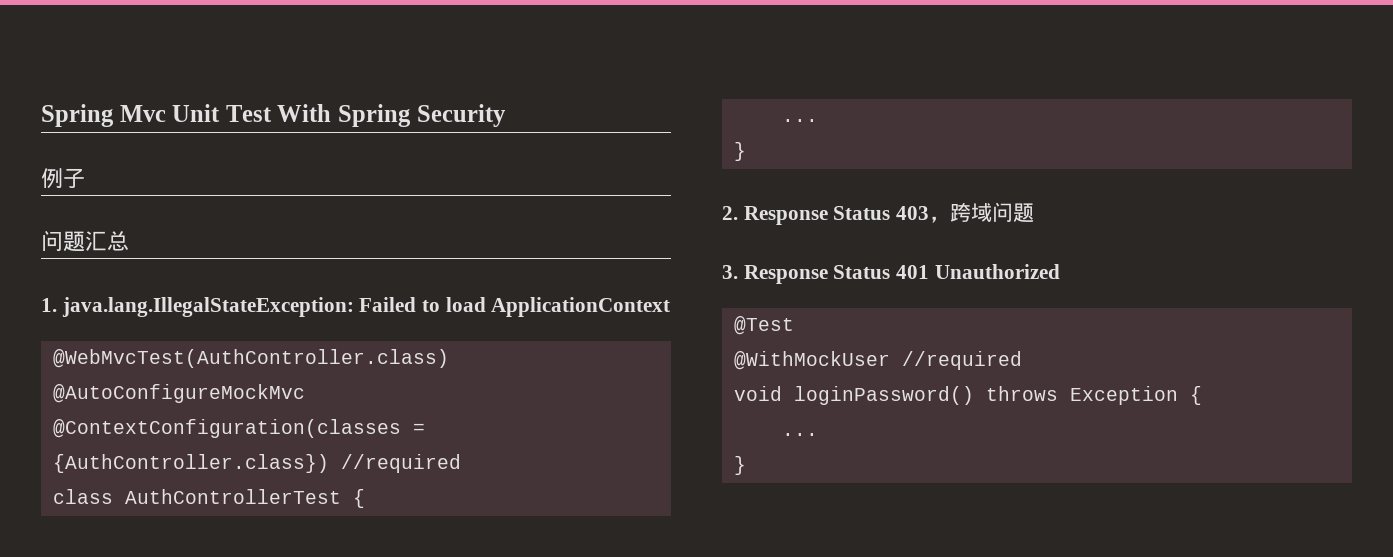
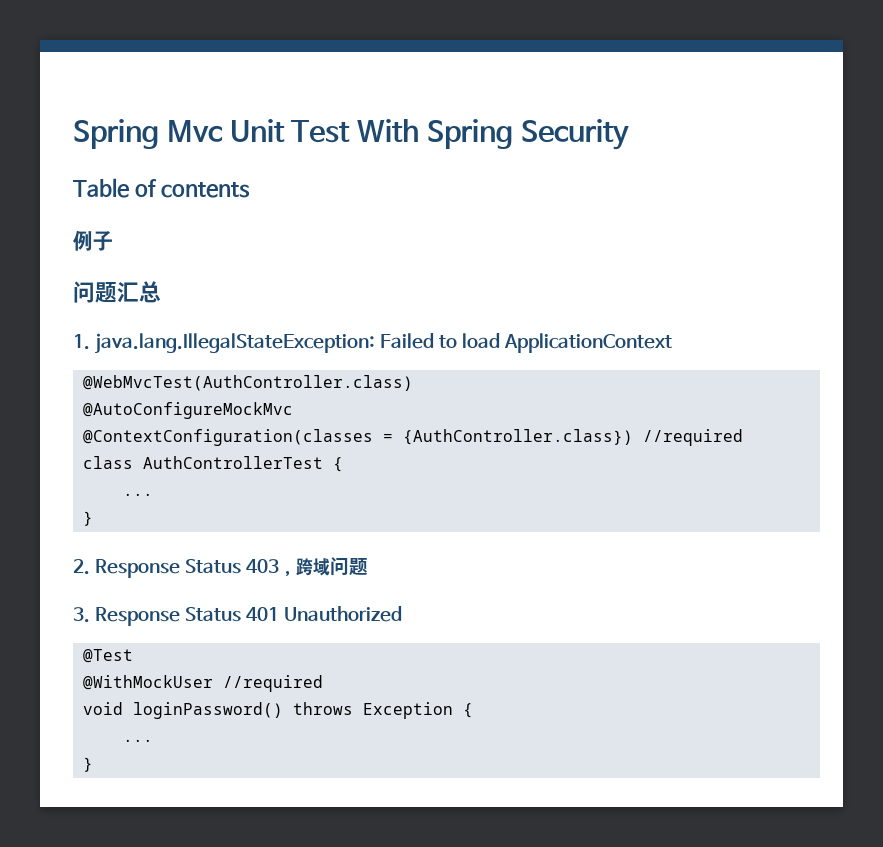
(506, 115) none -> [73,178,250,198] // Table of contents

